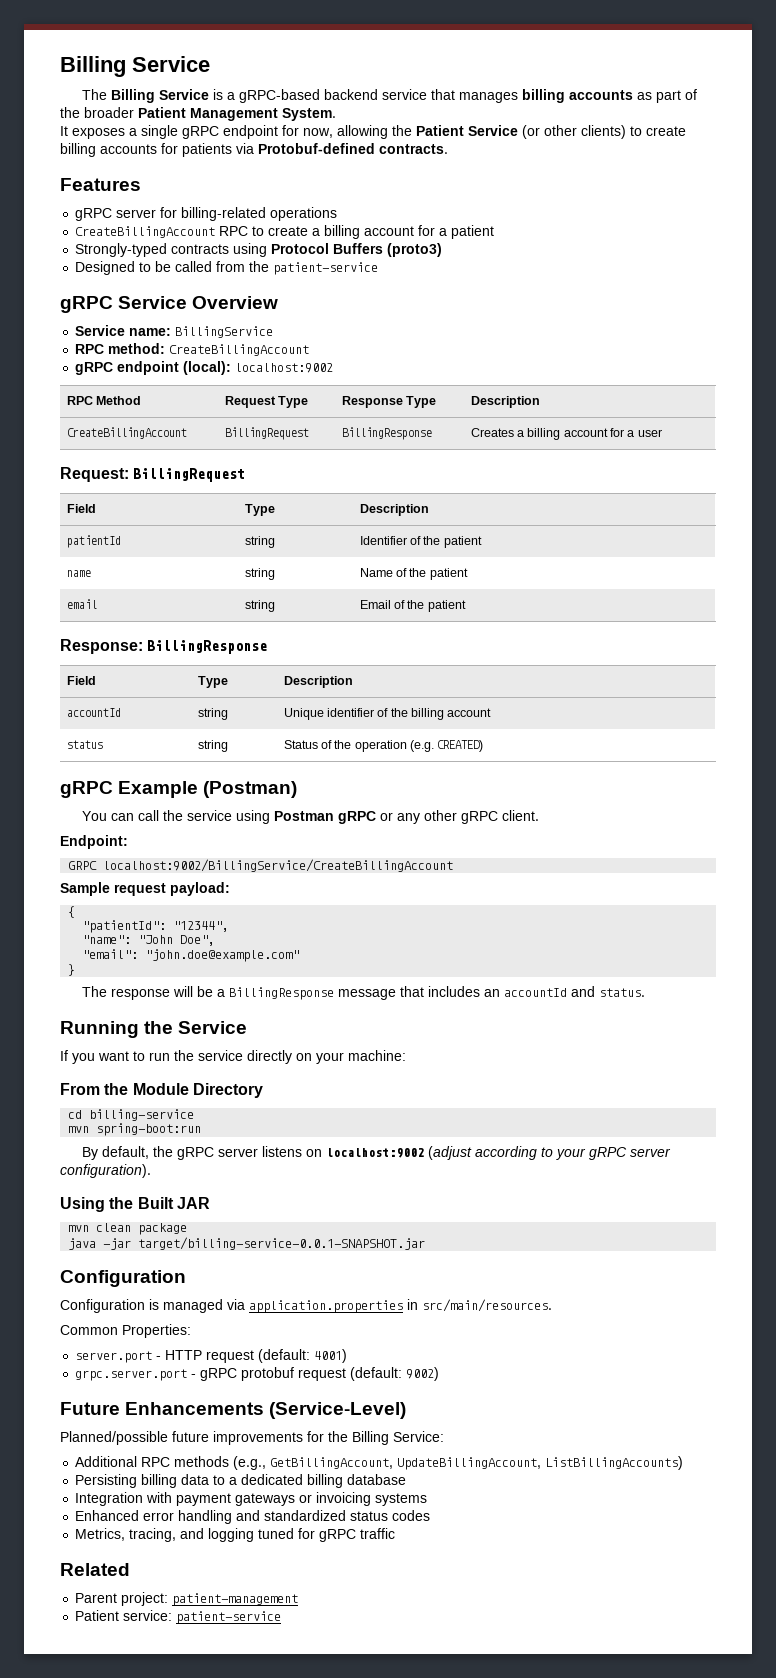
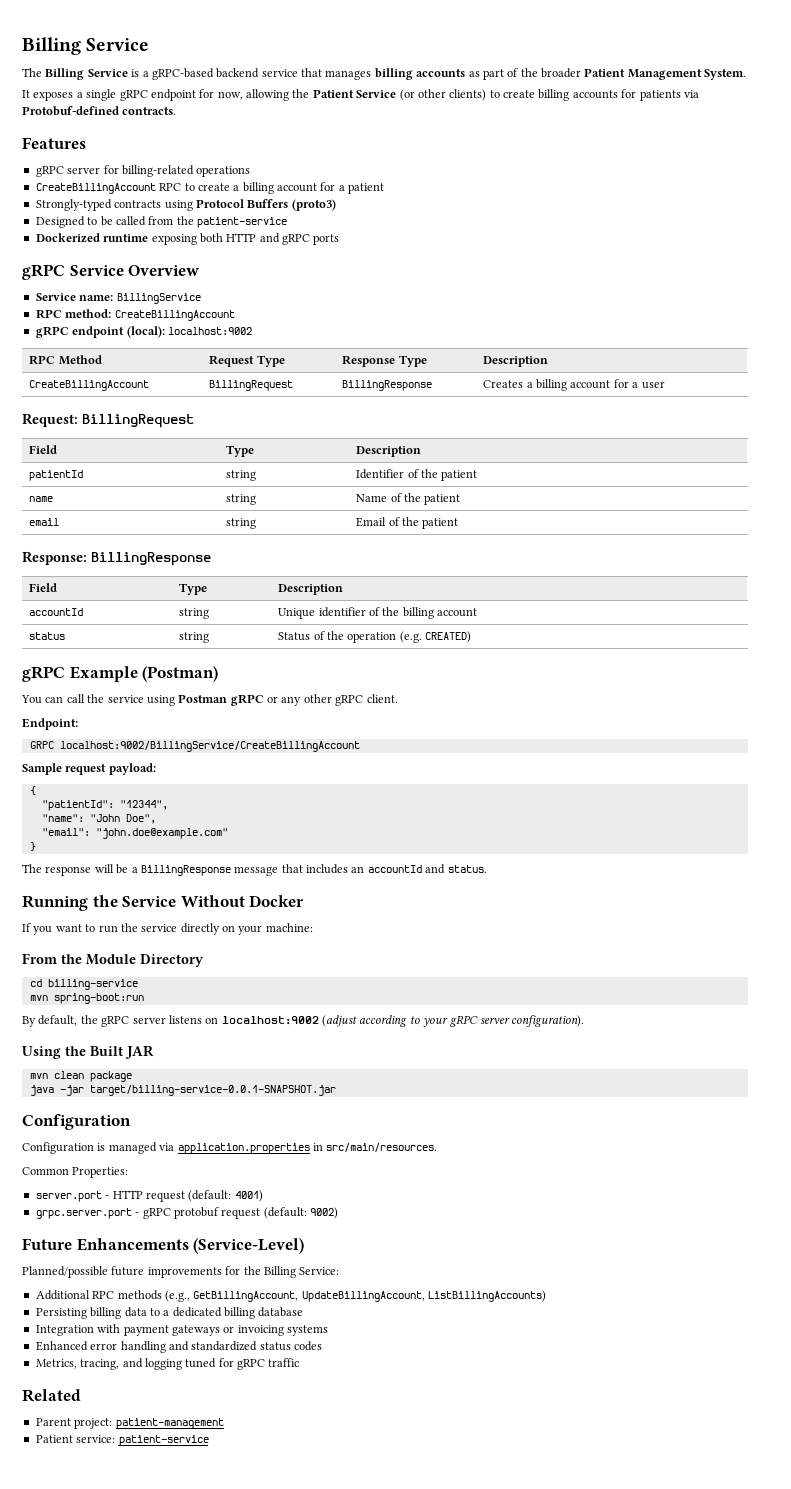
(379, 268) none -> [35,233,340,245] // Dockerized runtime exposing both HTTP and gRPC ports
(248, 1027) none -> [180,895,305,907] Without Docker

